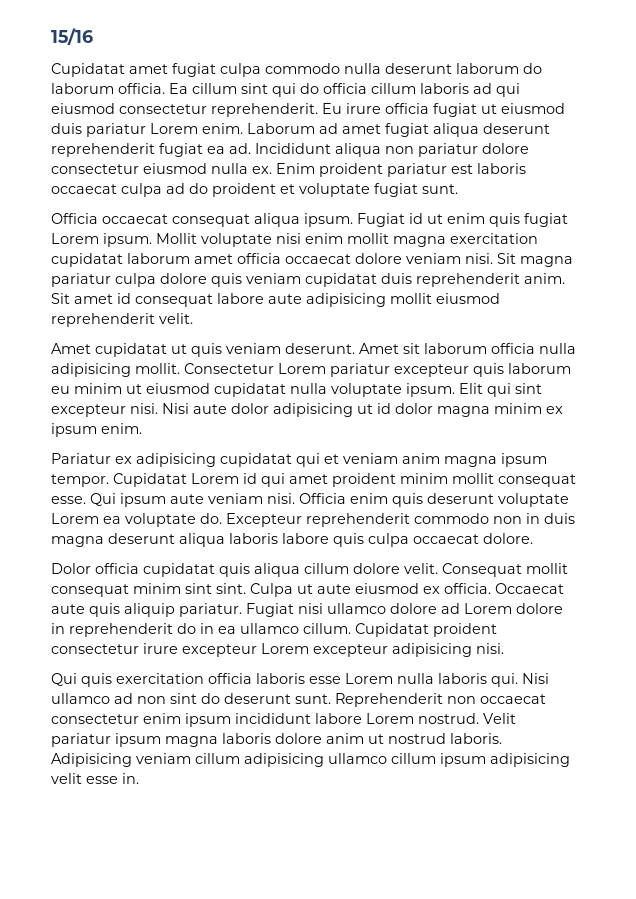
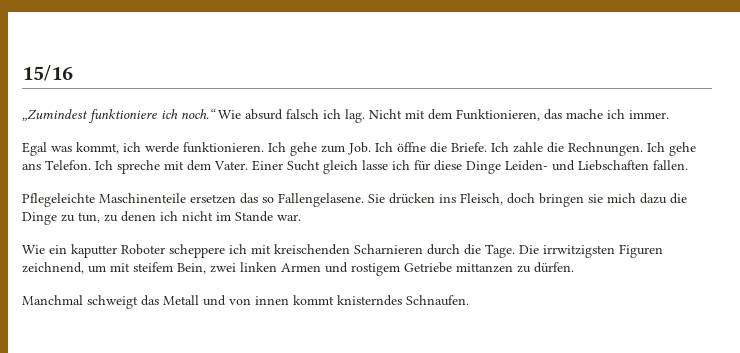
[51,63,542,77] [51,83,520,97] [51,103,565,117] [51,123,550,137] [51,143,529,157] [51,163,526,177] [51,183,458,197] [51,213,568,227] [51,233,538,247] [51,253,573,267] [51,273,565,287] [51,293,500,307] [51,313,193,327] [51,343,576,357] [51,363,571,377] [51,383,542,397] [51,403,563,417] [51,423,142,437] [51,453,547,467] [51,473,576,487] [51,493,569,507] [51,513,575,527] [51,533,533,547] [51,563,568,577] [51,583,564,597] [51,603,563,617] [51,623,497,637] [51,643,504,657] [51,673,549,687] [51,693,546,707] [51,713,516,727] [51,733,502,747] [51,753,570,767] [51,773,139,784] Cupidatat amet fugiat culpa commodo nulla deserunt laborum do laborum officia. Ea cillum sint qui do officia cillum laboris ad qui eiusmod consectetur reprehenderit. Eu irure officia fugiat ut eiusmod duis pariatur Lorem enim. Laborum ad amet fugiat aliqua deserunt reprehenderit fugiat ea ad. Incididunt aliqua non pariatur dolore consectetur eiusmod nulla ex. Enim proident pariatur est laboris occaecat culpa ad do proident et voluptate fugiat sunt. // Officia occaecat consequat aliqua ipsum. Fugiat id ut enim quis fugiat Lorem ipsum. Mollit voluptate nisi enim mollit magna exercitation cupidatat laborum amet officia occaecat dolore veniam nisi. Sit magna pariatur culpa dolore quis veniam cupidatat duis reprehenderit anim. Sit amet id consequat labore aute adipisicing mollit eiusmod reprehenderit velit. // Amet cupidatat ut quis veniam deserunt. Amet sit laborum officia nulla adipisicing mollit. Consectetur Lorem pariatur excepteur quis laborum eu minim ut eiusmod cupidatat nulla voluptate ipsum. Elit qui sint excepteur nisi. Nisi aute dolor adipisicing ut id dolor magna minim ex ipsum enim. // Pariatur ex adipisicing cupidatat qui et veniam anim magna ipsum tempor. Cupidatat Lorem id qui amet proident minim mollit consequat esse. Qui ipsum aute veniam nisi. Officia enim quis deserunt voluptate Lorem ea voluptate do. Excepteur reprehenderit commodo non in duis magna deserunt aliqua laboris labore quis culpa occaecat dolore. // Dolor officia cupidatat quis aliqua cillum dolore velit. Consequat mollit consequat minim sint sint. Culpa ut aute eiusmod ex officia. Occaecat aute quis aliquip pariatur. Fugiat nisi ullamco dolore ad Lorem dolore in reprehenderit do in ea ullamco cillum. Cupidatat proident consectetur irure excepteur Lorem excepteur adipisicing nisi. // Qui quis exercitation officia laboris esse Lorem nulla laboris qui. Nisi ullamco ad non sint do deserunt sunt. Reprehenderit non occaecat consectetur enim ipsum incididunt labore Lorem nostrud. Velit pariatur ipsum magna laboris dolore anim ut nostrud laboris. Adipisicing veniam cillum adipisicing ullamco cillum ipsum adipisicing velit esse in. -> [22,108,669,123] [22,142,696,156] [22,160,688,174] [22,193,687,207] [22,211,301,225] [22,244,663,258] [22,262,574,276] [22,295,469,309] „Zumindest funktioniere ich noch.“ Wie absurd falsch ich lag. Nicht mit dem Funktionieren, das mache ich immer. // Egal was kommt, ich werde funktionieren. Ich gehe zum Job. Ich öffne die Briefe. Ich zahle die Rechnungen. Ich gehe ans Telefon. Ich spreche mit dem Vater. Einer Sucht gleich lasse ich für diese Dinge Leiden- und Liebschaften fallen. // Pflegeleichte Maschinenteile ersetzen das so Fallengelasene. Sie drücken ins Fleisch, doch bringen sie mich dazu die Dinge zu tun, zu denen ich nicht im Stande war. // Wie ein kaputter Roboter scheppere ich mit kreischenden Scharnieren durch die Tage. Die irrwitzigsten Figuren zeichnend, um mit steifem Bein, zwei linken Armen und rostigem Getriebe mittanzen zu dürfen. // Manchmal schweigt das Metall und von innen kommt knisterndes Schnaufen.

